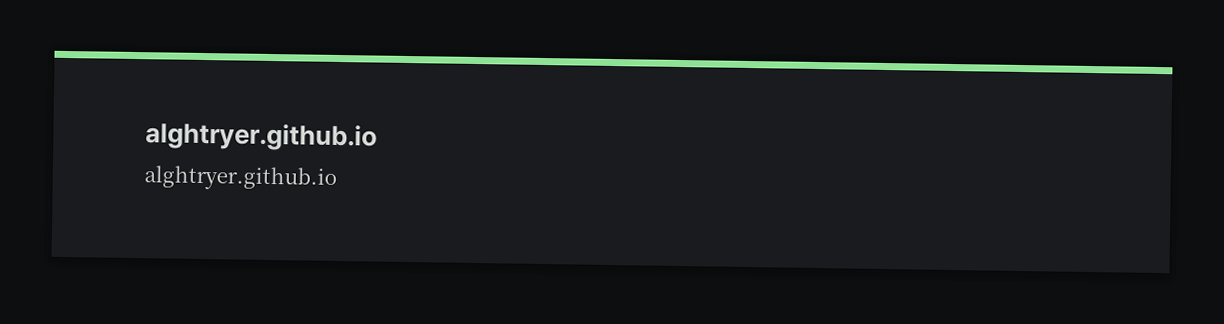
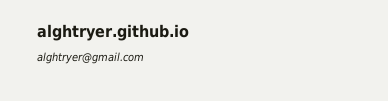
[144,165,337,191] alghtryer.github.io -> [37,52,144,64] alghtryer@gmail.com

